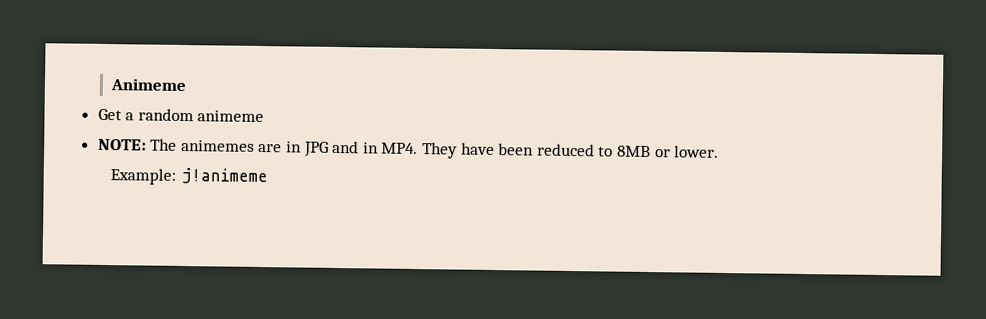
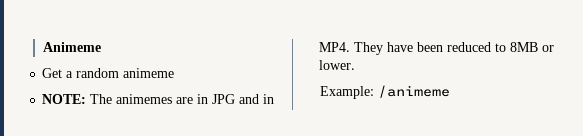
[179,167,268,186] j!animeme -> [378,85,451,98] /animeme

